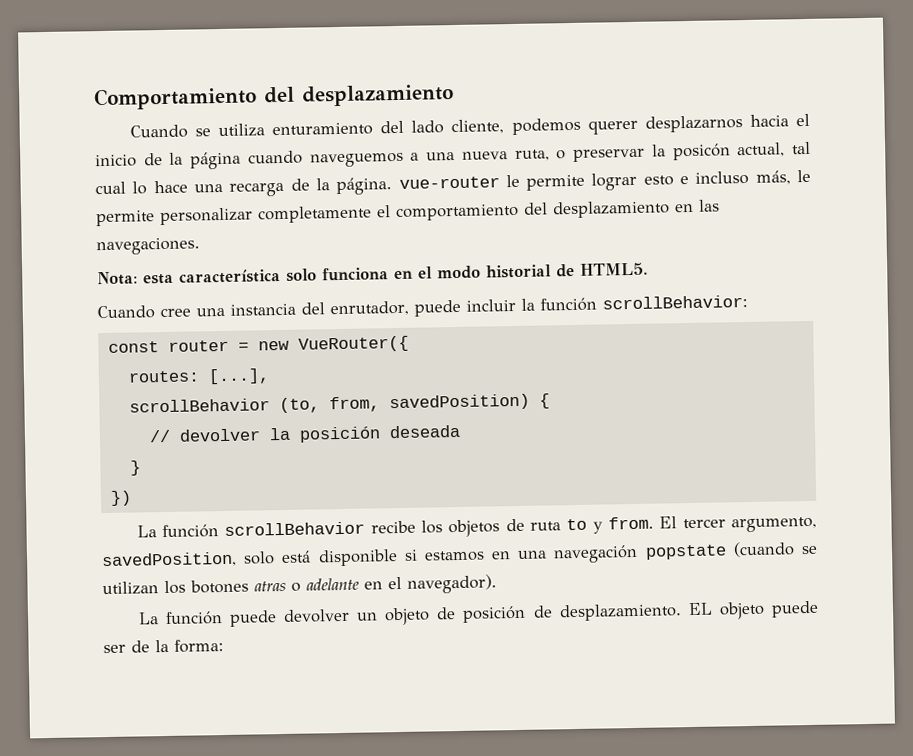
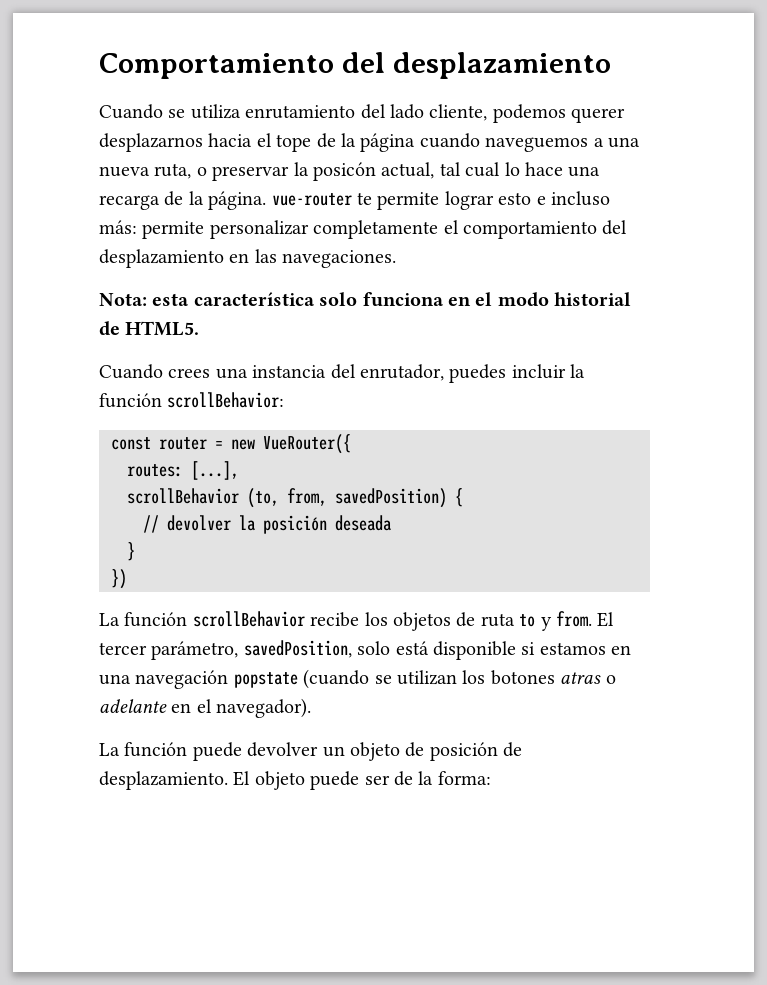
[272,122,374,137] enturamiento -> [245,105,356,119] enrutamiento
[95,154,137,168] inicio -> [276,134,312,152] tope
[505,174,520,188] le -> [357,192,372,205] te
[755,169,811,185] más, le -> [99,220,137,234] más:
[160,307,191,318] cree -> [168,368,211,378] crees
[414,299,461,317] puede -> [449,364,507,383] puedes
[730,516,817,533] argumento, -> [151,641,239,660] parámetro,
[687,602,713,616] EL -> [233,771,251,786] El

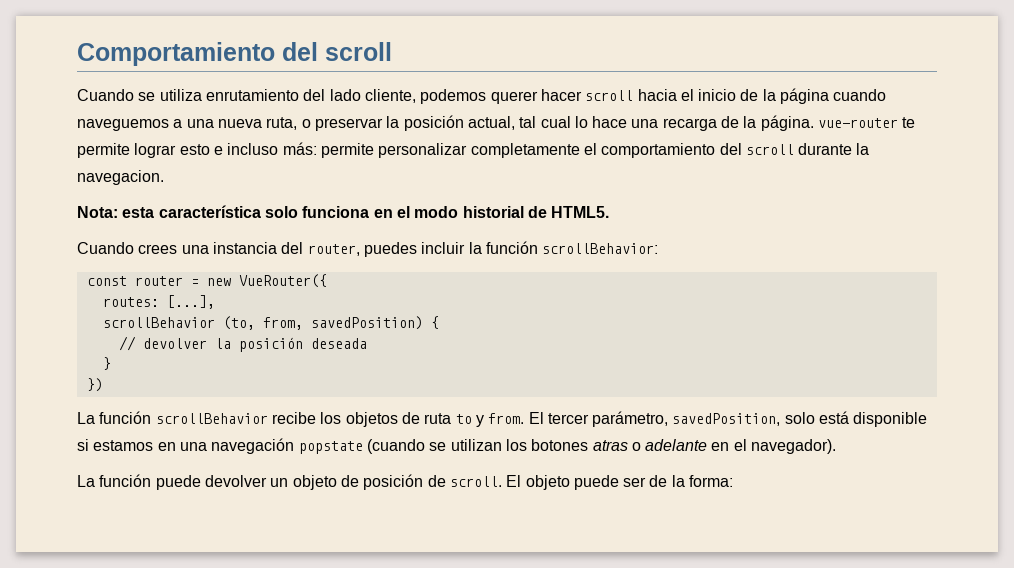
[392,52,611,79] desplazamiento -> [325,42,392,61] scroll
[99,133,203,152] desplazarnos -> [540,89,634,101] hacer scroll
[276,134,312,152] tope -> [698,89,737,101] inicio
[313,162,376,181] posicón -> [403,115,464,131] posición
[99,249,397,268] desplazamiento en las navegaciones. -> [745,143,870,155] [77,170,164,185] scroll durante la navegacion.
[360,364,444,381] enrutador, -> [307,244,360,256] router,
[99,771,228,790] desplazamiento. -> [449,476,502,487] scroll.

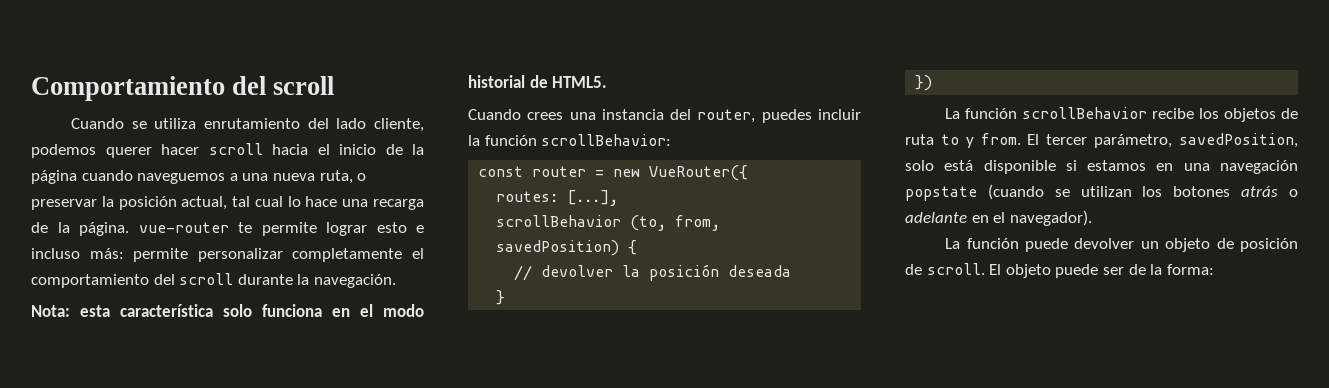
[77,170,164,185] navegacion. -> [313,274,396,288] navegación.
[592,440,628,451] atras -> [1241,186,1279,197] atrás

